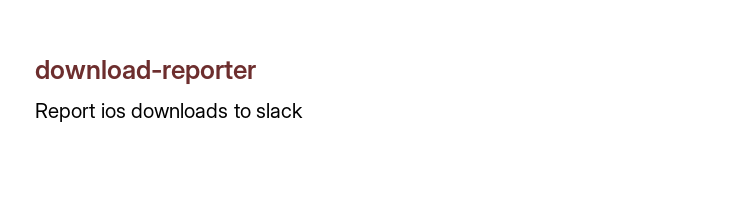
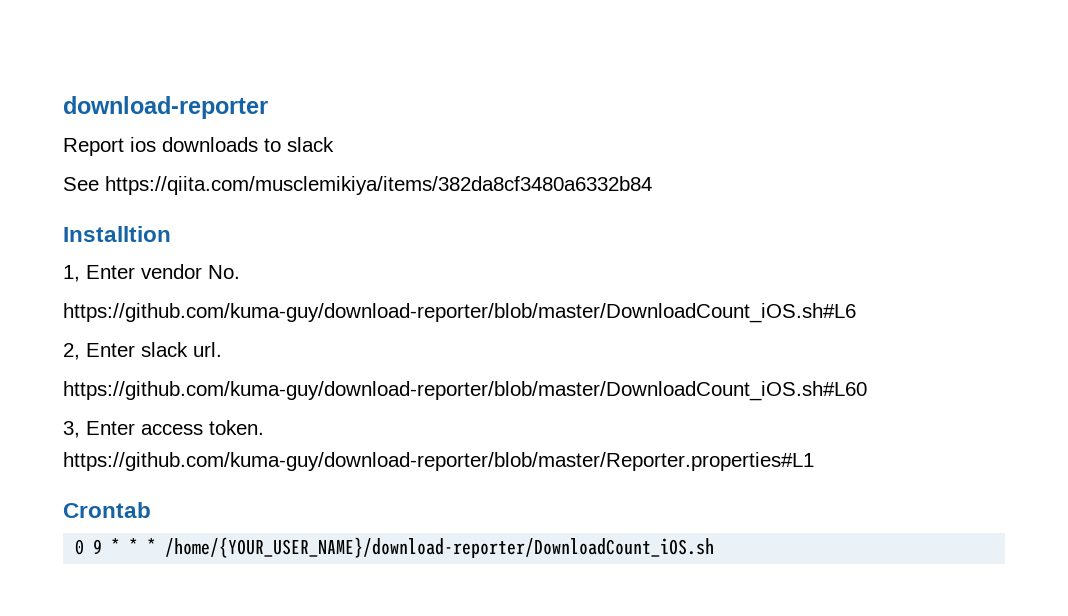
(304, 110) none -> [63,176,652,195] [63,226,171,242] [63,264,240,282] [63,303,856,323] [63,342,222,360] [63,381,867,401] [63,420,264,438] [63,452,814,471] [63,502,151,518] [75,537,715,558] // See https://qiita.com/musclemikiya/items/382da8cf3480a6332b84 // Installtion // 1, Enter vendor No. // https://github.com/kuma-guy/download-reporter/blob/master/DownloadCount_iOS.sh#L6 // 2, Enter slack url. // https://github.com/kuma-guy/download-reporter/blob/master/DownloadCount_iOS.sh#L60 // 3, Enter access token. https://github.com/kuma-guy/download-reporter/blob/master/Reporter.properties#L1 // Crontab // 0 9 * * * /home/{YOUR_USER_NAME}/download-reporter/DownloadCount_iOS.sh

